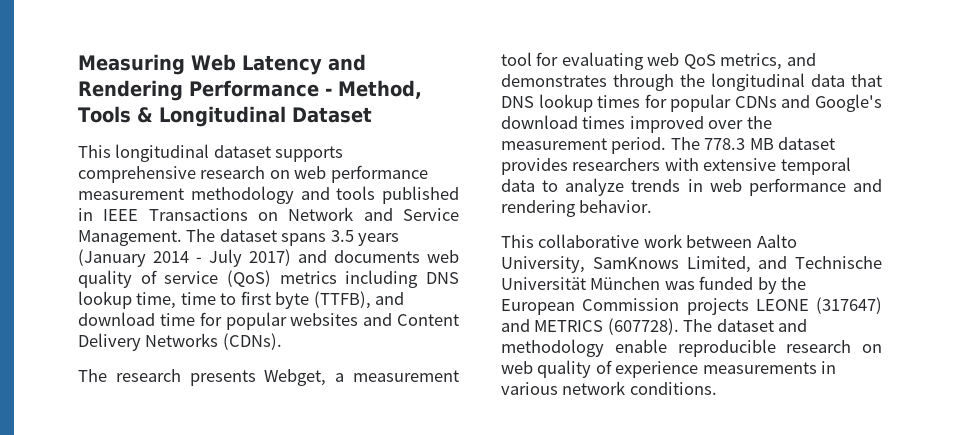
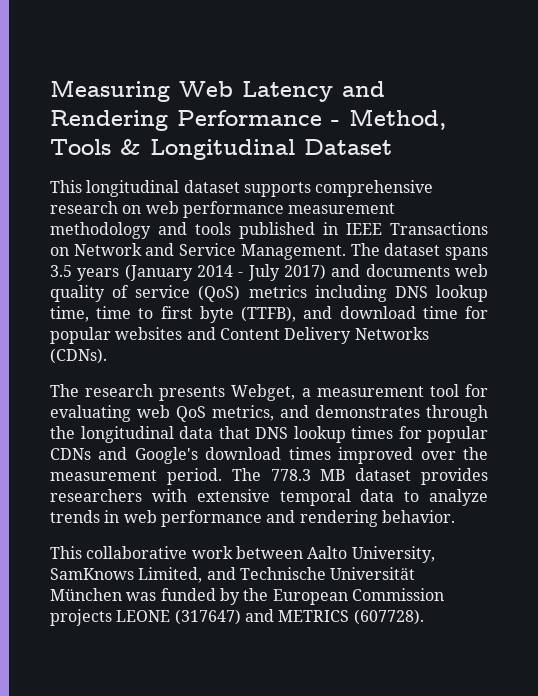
[683,319,808,332] [501,339,882,357] [501,360,837,378] [501,381,717,395] The dataset and methodology enable reproducible research on web quality of experience measurements in various network conditions. -> (424, 617) none

